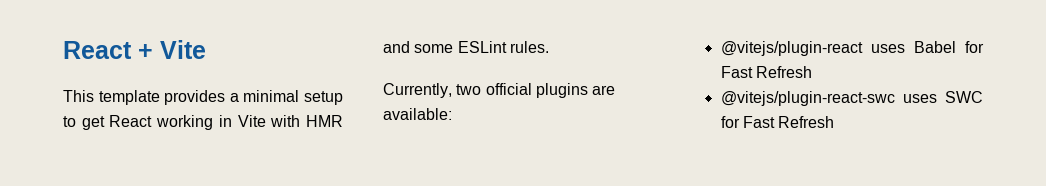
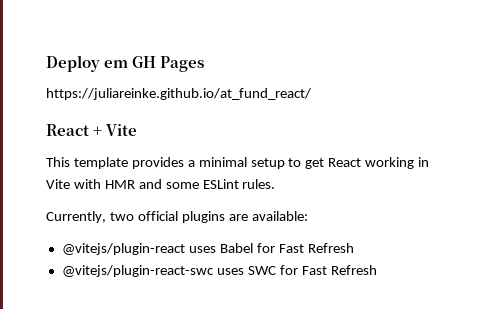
(63, 50) none -> [46,55,205,72] [46,88,311,100] Deploy em GH Pages // https://juliareinke.github.io/at_fund_react/ //

